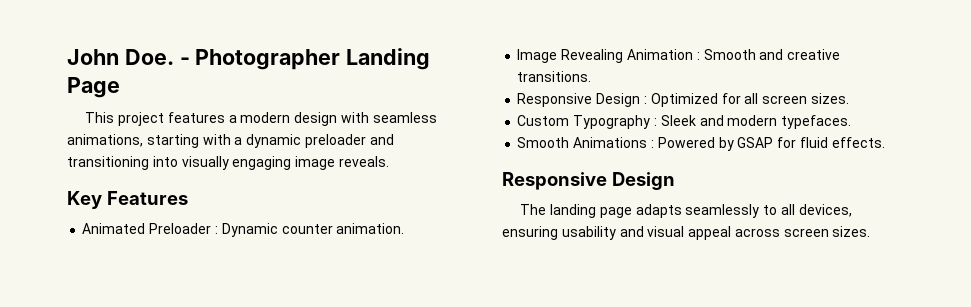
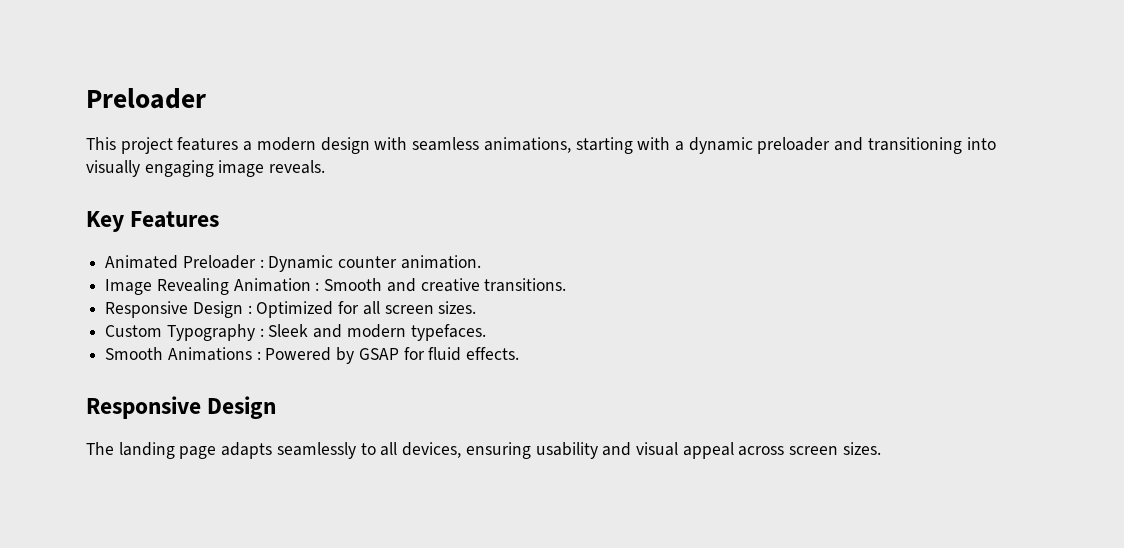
[67,48,431,70] [67,77,120,98] John Doe. - Photographer Landing Page -> [86,88,206,109] Preloader

